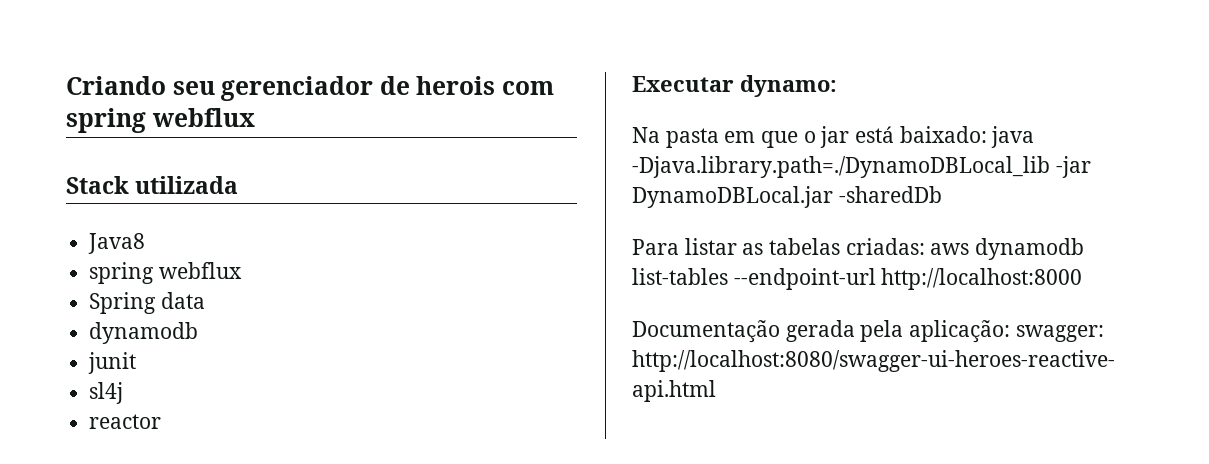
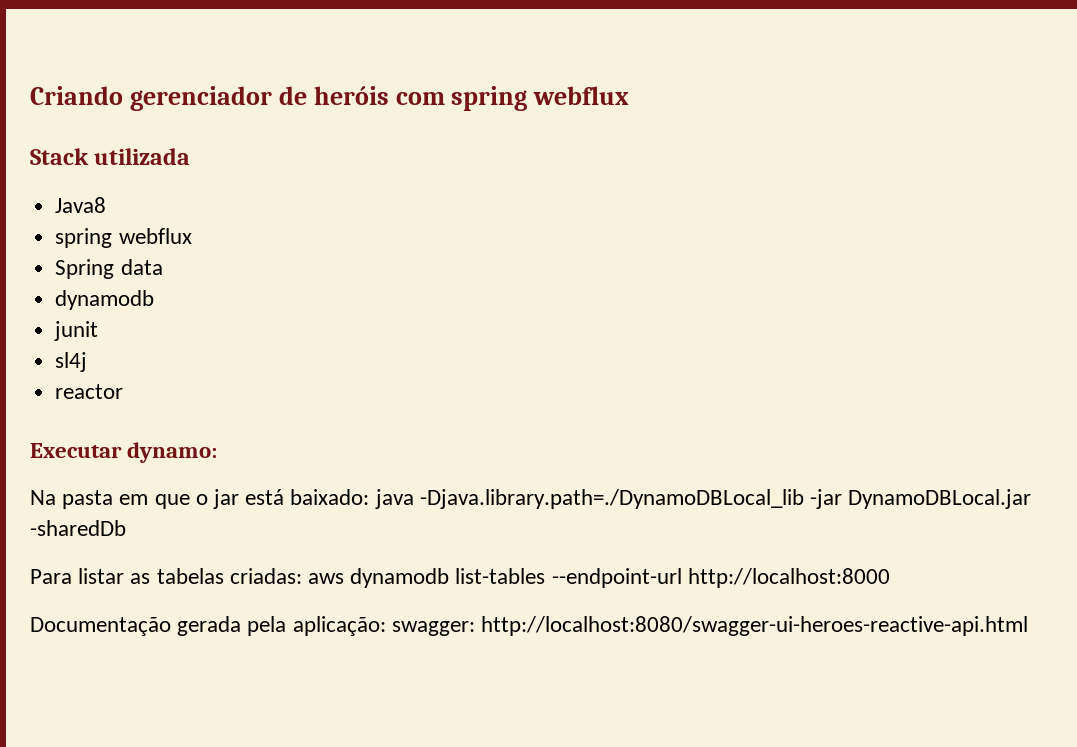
[172,81,215,95] seu -> (123, 95) none
[416,76,496,95] herois -> [313,86,389,105] heróis

